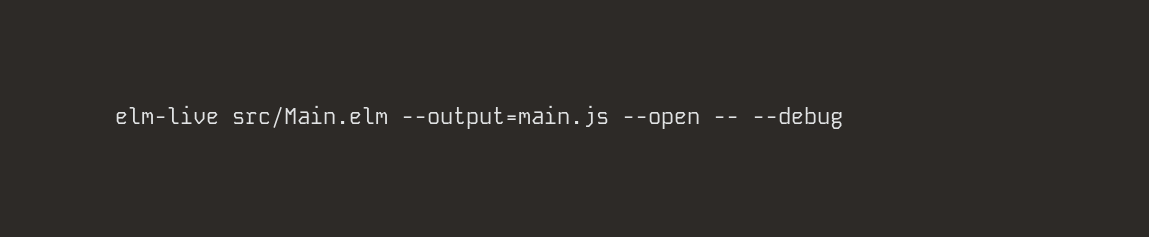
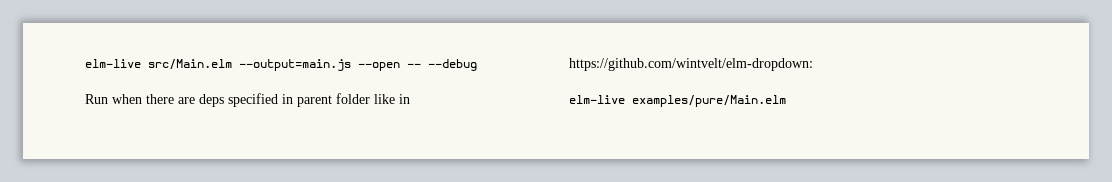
(843, 118) none -> [85,93,410,107] [569,58,813,71] [569,95,786,107] // Run when there are deps specified in parent folder like in https://github.com/wintvelt/elm-dropdown: // elm-live examples/pure/Main.elm

